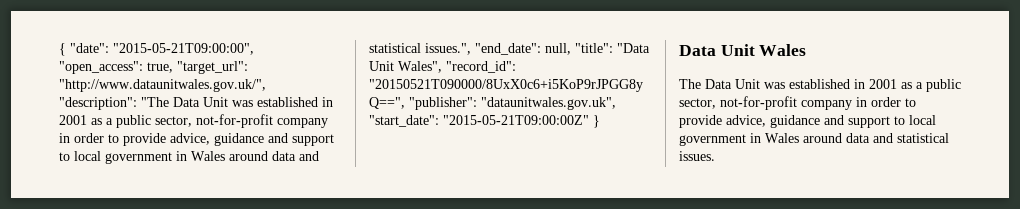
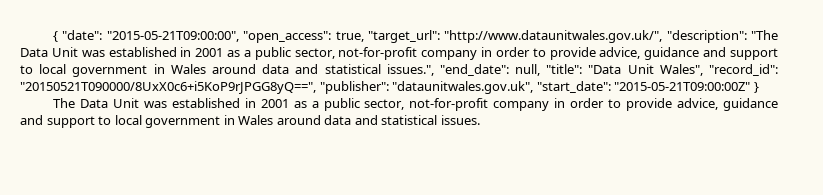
[679,44,807,56] // Data Unit Wales -> (759, 87) none

